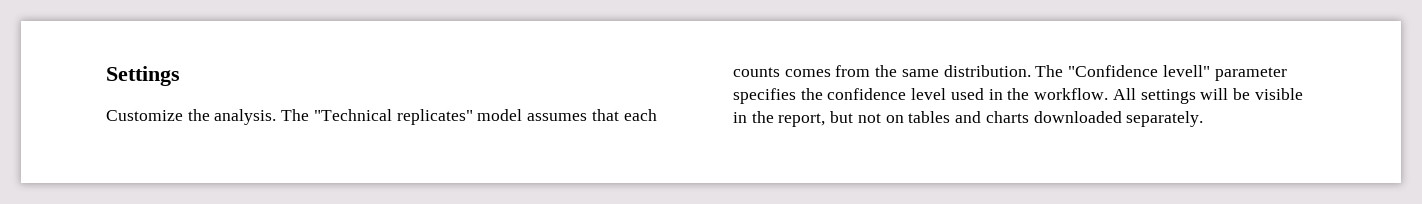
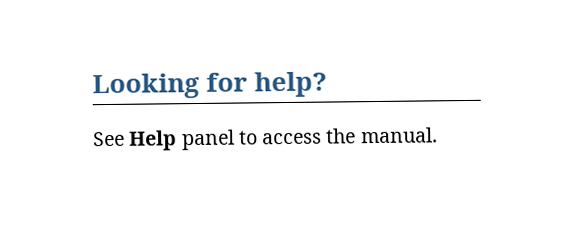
[106,66,180,86] [106,109,657,125] [733,65,1287,81] [733,88,1303,104] [733,111,1204,127] Settings // Customize the analysis. The "Technical replicates" model assumes that each counts comes from the same distribution. The "Confidence levell" parameter specifies the confidence level used in the workflow. All settings will be visible in the report, but not on tables and charts downloaded separately. -> [92,71,328,100] [93,127,438,151] Looking for help? // See Help panel to access the manual.

